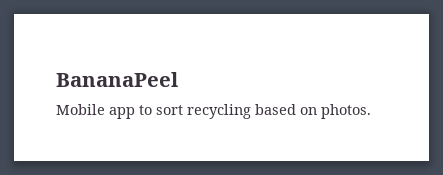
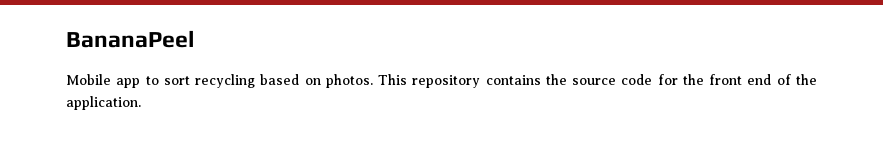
(371, 111) none -> [378,74,818,88] [66,96,141,110] This repository contains the source code for the front end of the application.

